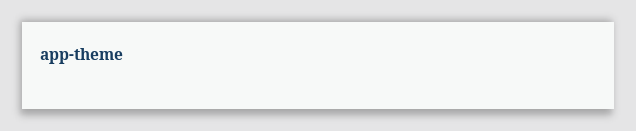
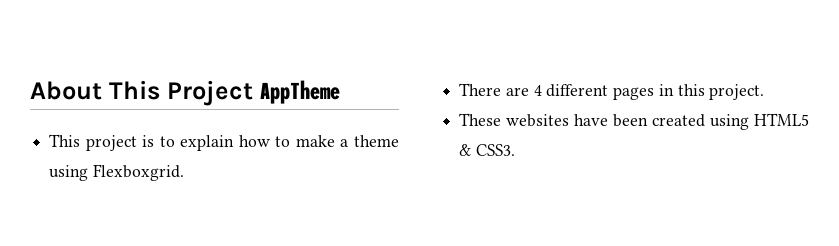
[40,48,123,64] app-theme -> [30,80,340,106] [49,134,399,151] [49,164,184,181] [459,83,765,100] [459,113,809,130] [459,144,515,156] About This Project AppTheme // This project is to explain how to make a theme using Flexboxgrid. // There are 4 different pages in this project. // These websites have been created using HTML5 & CSS3.

